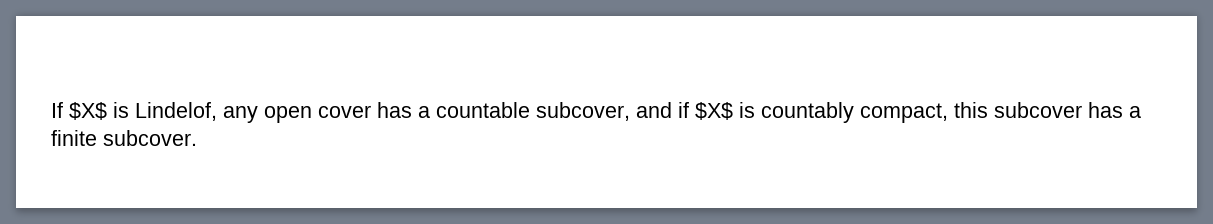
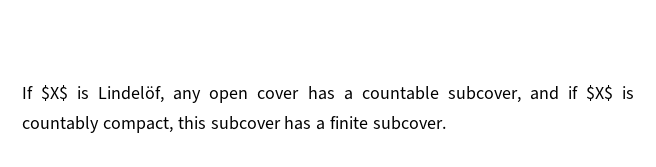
[135,102,217,121] Lindelof, -> [98,86,165,103] Lindelöf,

